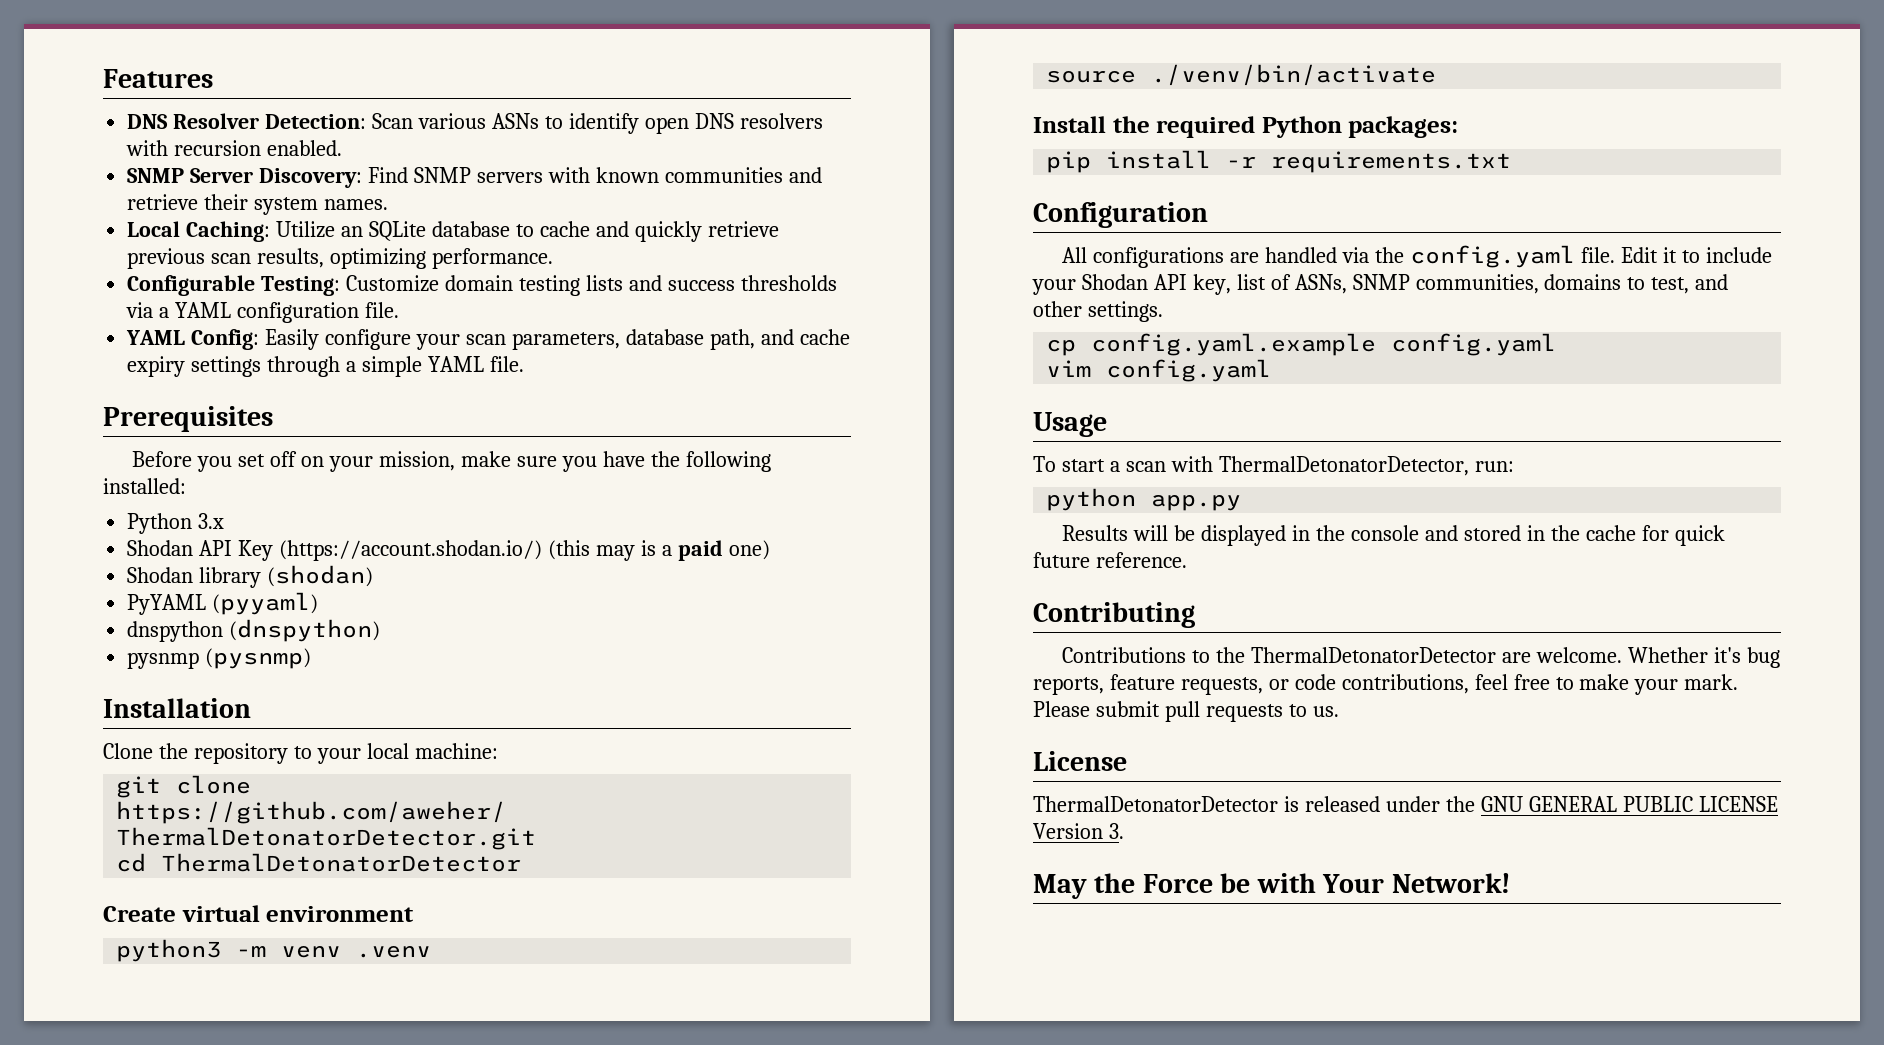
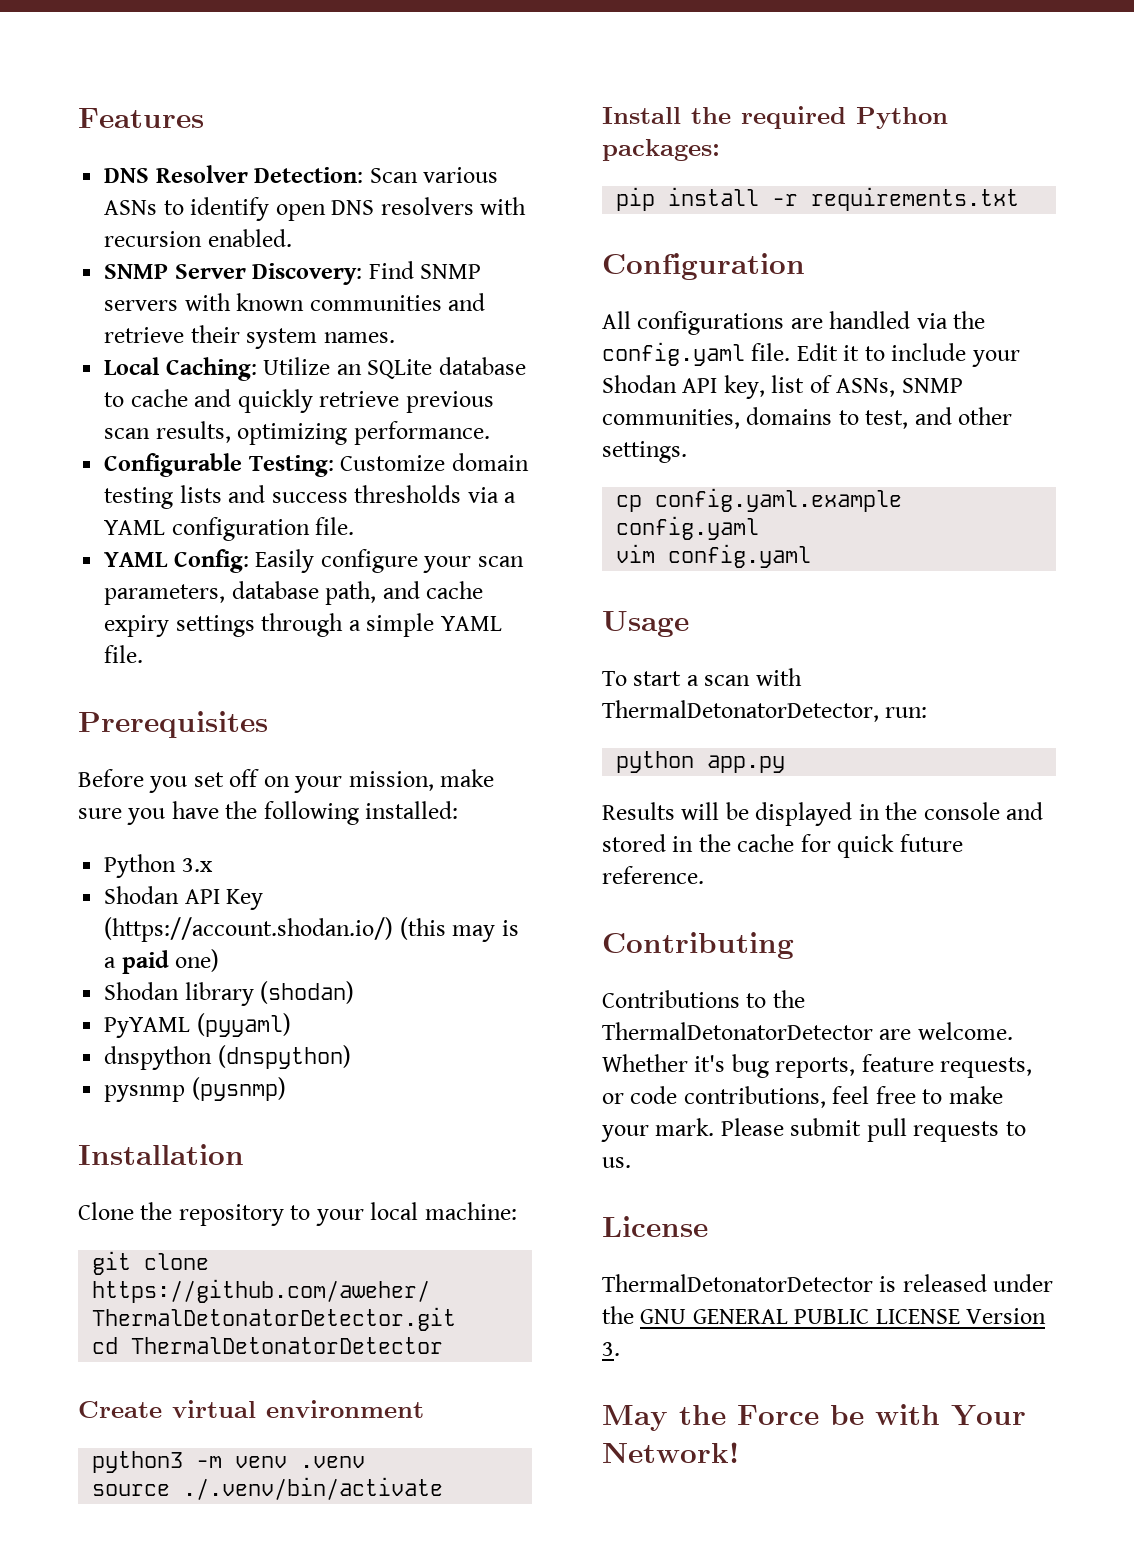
[1151,64,1437,86] ./venv/bin/activate -> [183,1477,444,1500] ./.venv/bin/activate

